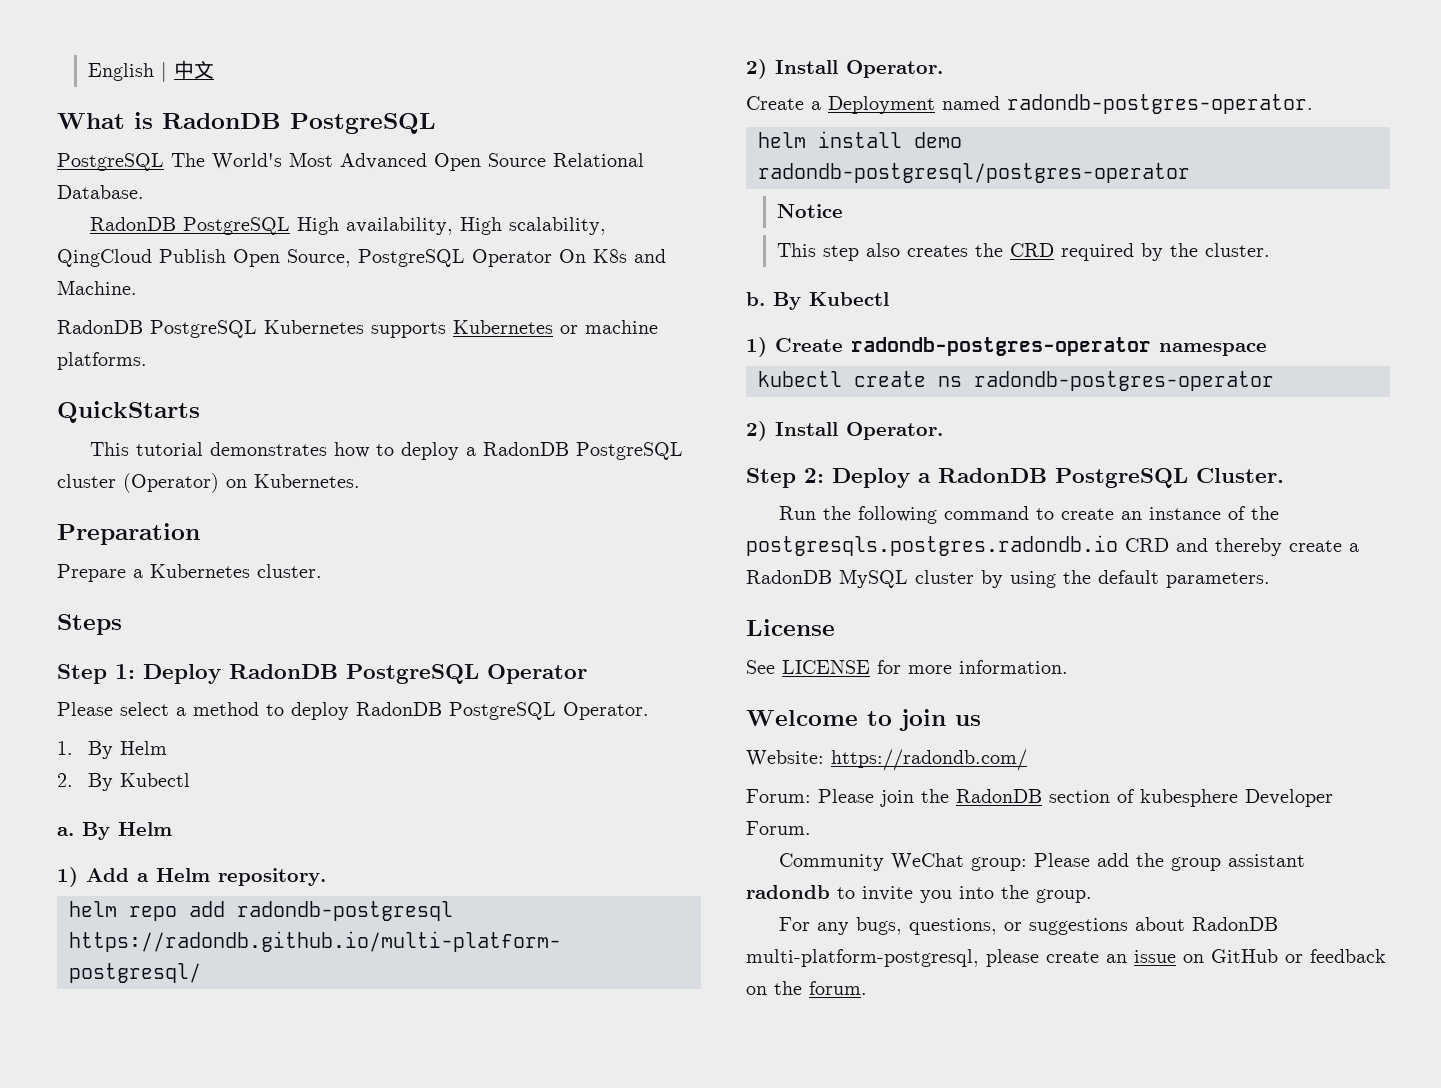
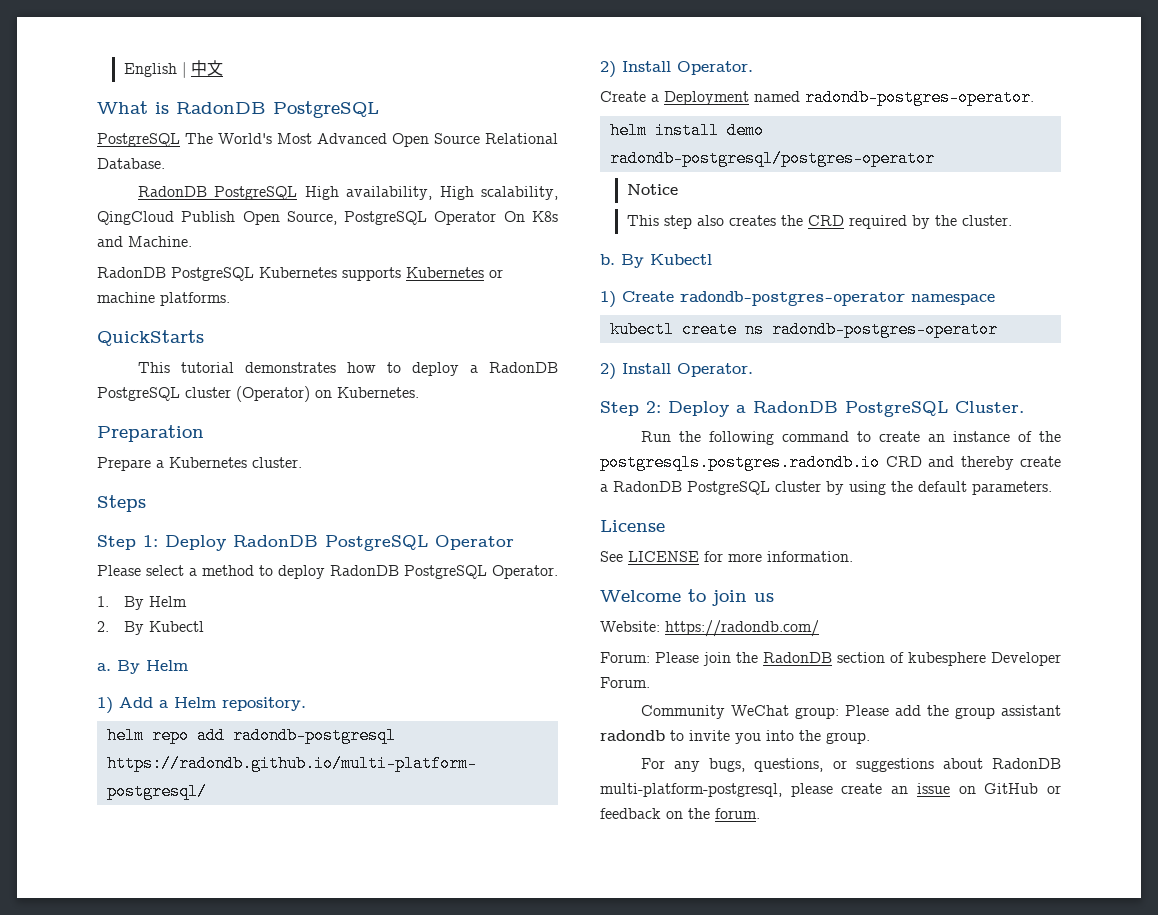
[839,569,908,588] MySQL -> [687,481,770,495] PostgreSQL

